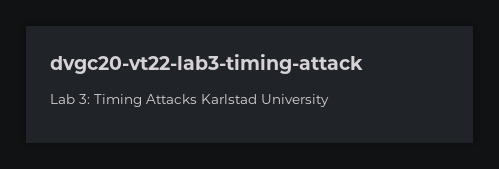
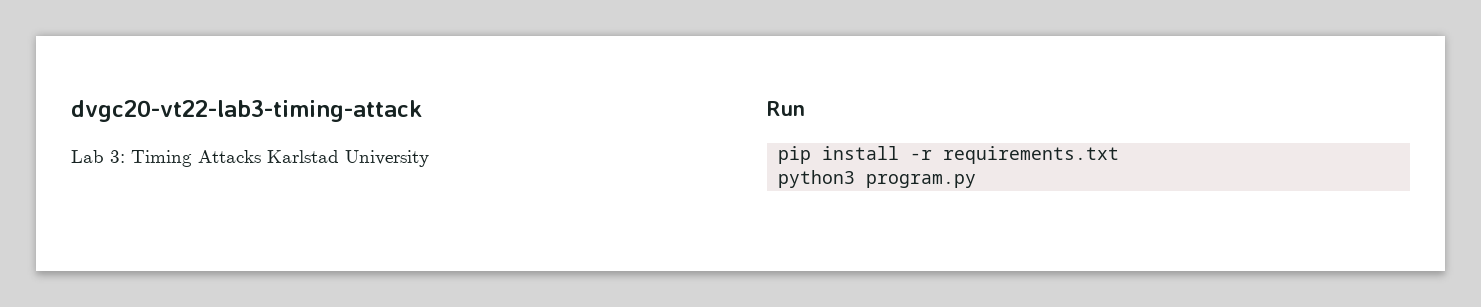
(329, 100) none -> [767,101,805,116] [778,146,1120,164] [778,170,977,188] // Run // pip install -r requirements.txt // python3 program.py

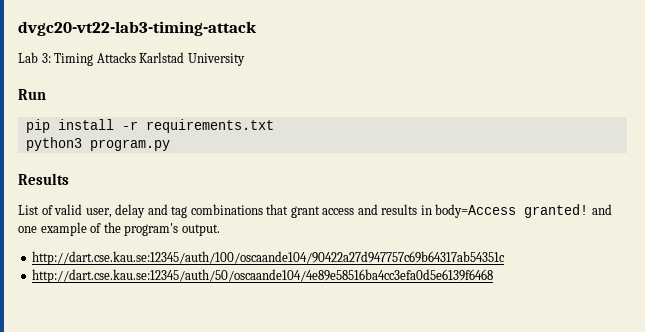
(977, 181) none -> [18,173,69,185] [18,204,612,218] [18,222,220,236] [32,251,506,265] [32,269,494,283] // Results // List of valid user, delay and tag combinations that grant access and results in body=Access granted! and one example of the program's output. // http://dart.cse.kau.se:12345/auth/100/oscaande104/90422a27d947757c69b64317ab54351c // http://dart.cse.kau.se:12345/auth/50/oscaande104/4e89e58516ba4cc3efa0d5e6139f6468

